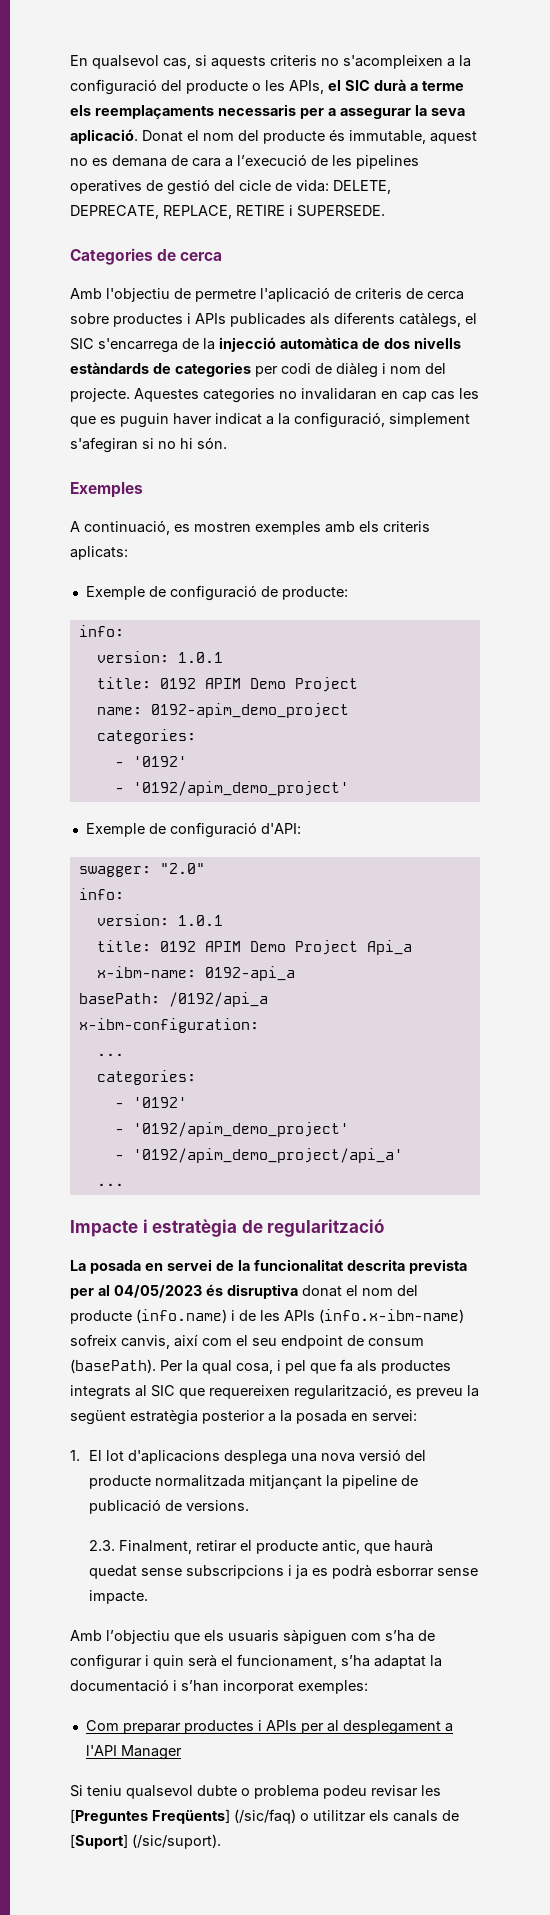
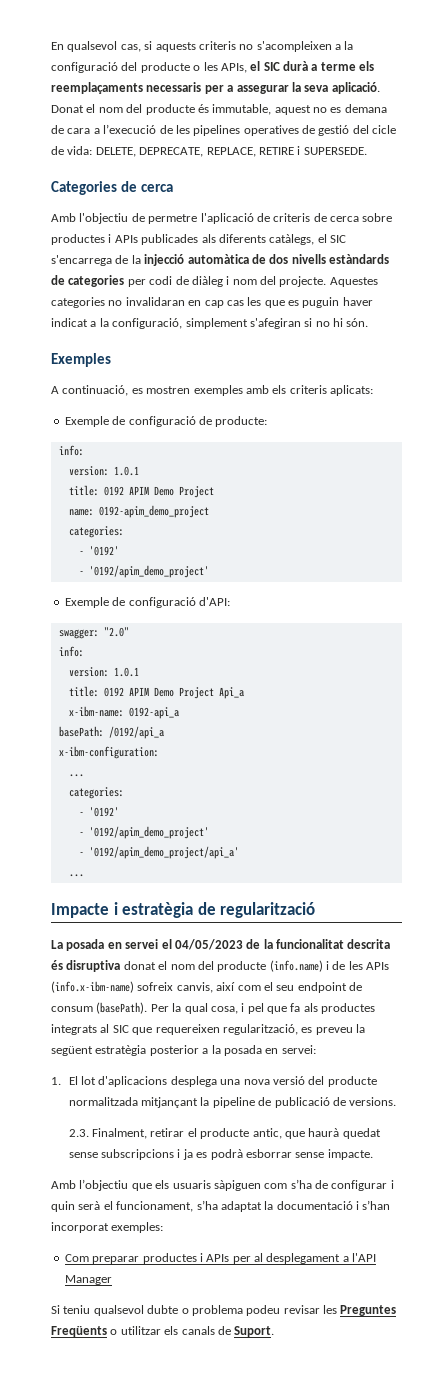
(212, 1265) none -> [161,939,243,950] el 04/05/2023
[409,1259,467,1274] [70,1285,202,1299] prevista per al 04/05/2023 -> (391, 944) none
[70,1809,296,1824] [Preguntes Freqüents] (/sic/faq) -> [340,1305,397,1316] [51,1326,107,1337] Preguntes Freqüents
[70,1834,221,1849] [Suport] (/sic/suport). -> [234,1326,275,1337] Suport.

